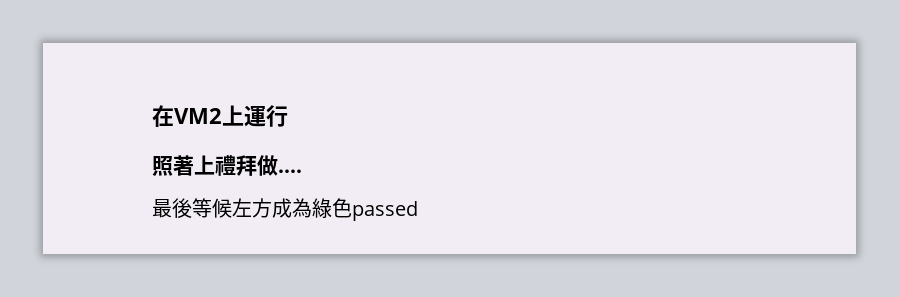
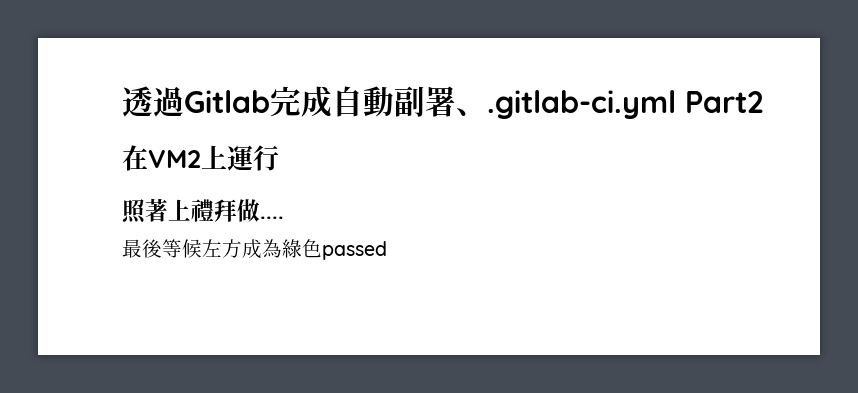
(152, 116) none -> [122,86,763,119] 透過Gitlab完成自動副署、.gitlab-ci.yml Part2 //

